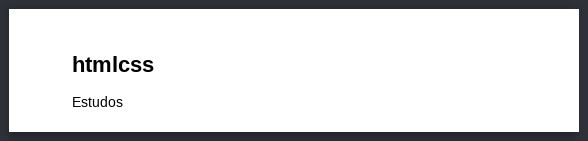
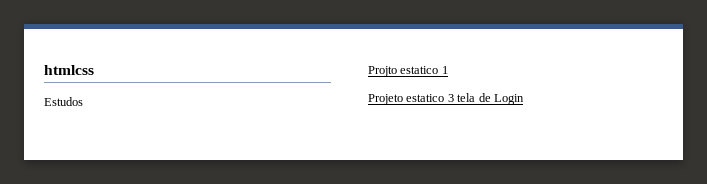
(123, 101) none -> [368,66,448,77] [368,93,524,105] // Projto estatico 1 // Projeto estatico 3 tela de Login

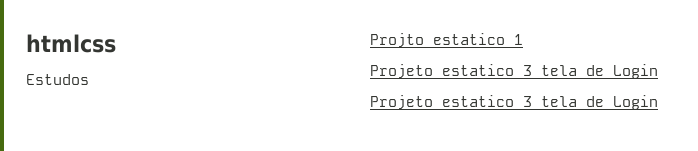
(524, 99) none -> [370,95,658,110] // Projeto estatico 3 tela de Login

